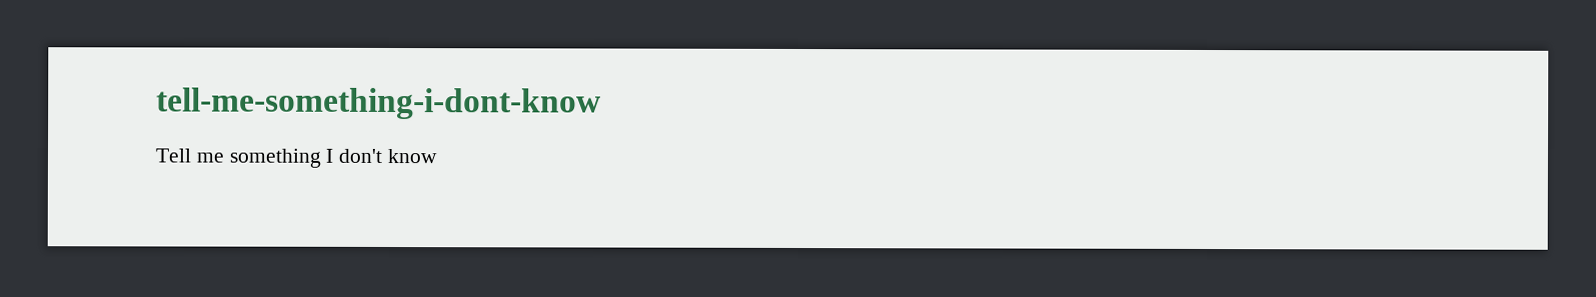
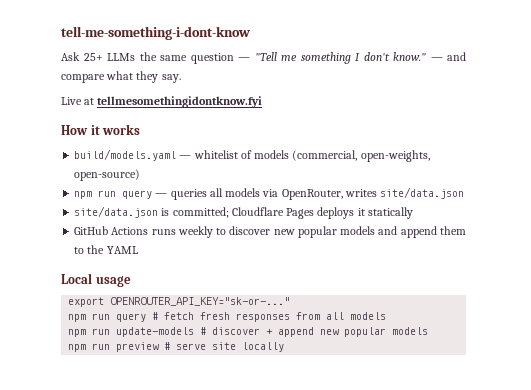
[155,148,438,168] Tell me something I don't know -> [61,52,466,64] [61,71,181,83] [61,96,263,108] [61,124,141,135] [74,149,430,162] [74,169,141,181] [74,187,465,200] [74,206,413,219] [74,226,466,238] [74,245,138,254] [61,273,131,287] [68,297,291,307] [68,312,387,322] [68,327,429,337] [68,342,285,352] Ask 25+ LLMs the same question — "Tell me something I don't know." — and compare what they say. // Live at tellmesomethingidontknow.fyi // How it works // build/models.yaml — whitelist of models (commercial, open-weights, open-source) // npm run query — queries all models via OpenRouter, writes site/data.json // site/data.json is committed; Cloudflare Pages deploys it statically // GitHub Actions runs weekly to discover new popular models and append them to the YAML // Local usage // export OPENROUTER_API_KEY="sk-or-..." // npm run query # fetch fresh responses from all models // npm run update-models # discover + append new popular models // npm run preview # serve site locally

